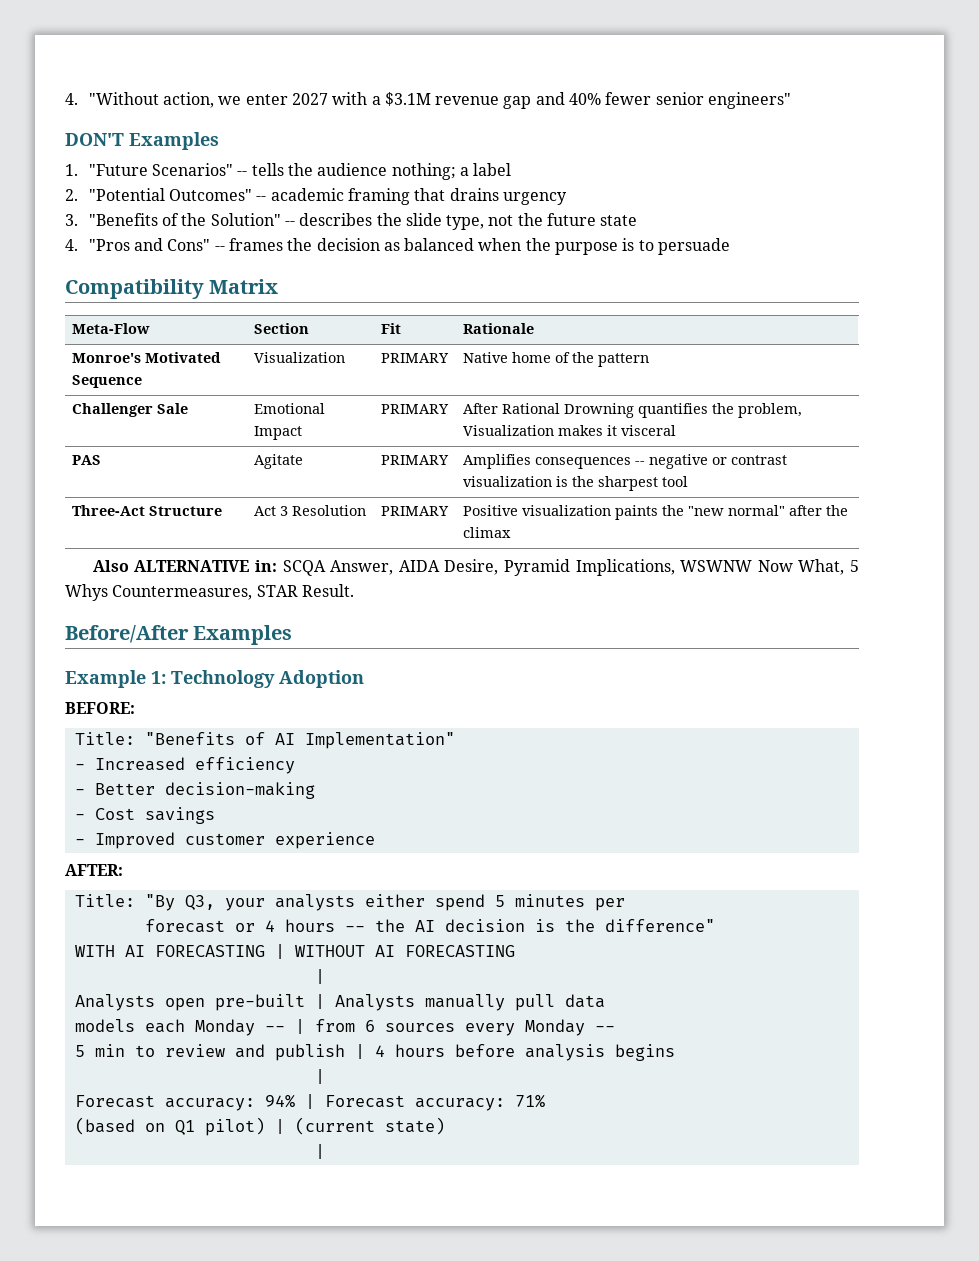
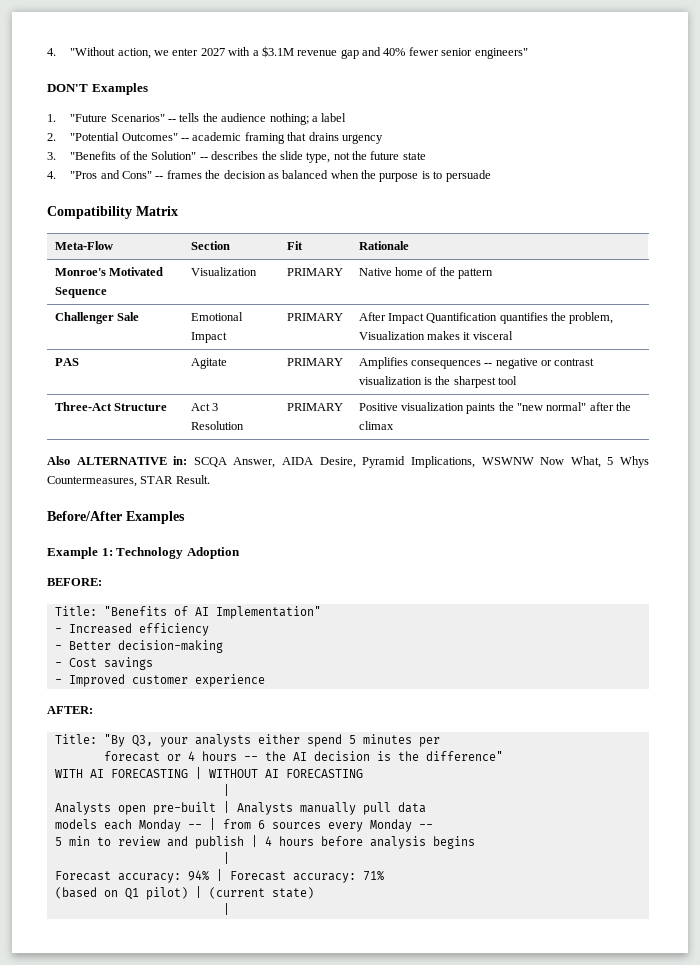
[502,403,635,418] Rational Drowning -> [387,312,498,324] Impact Quantification

